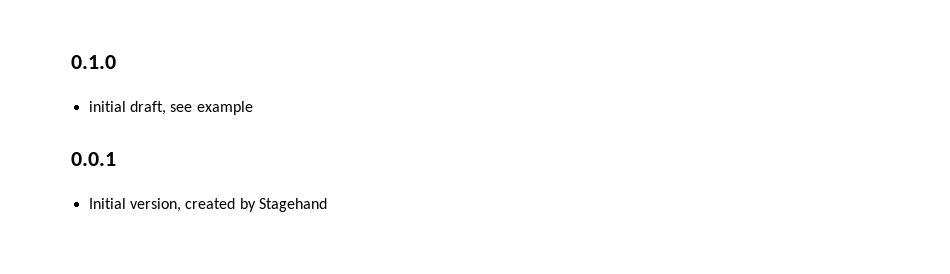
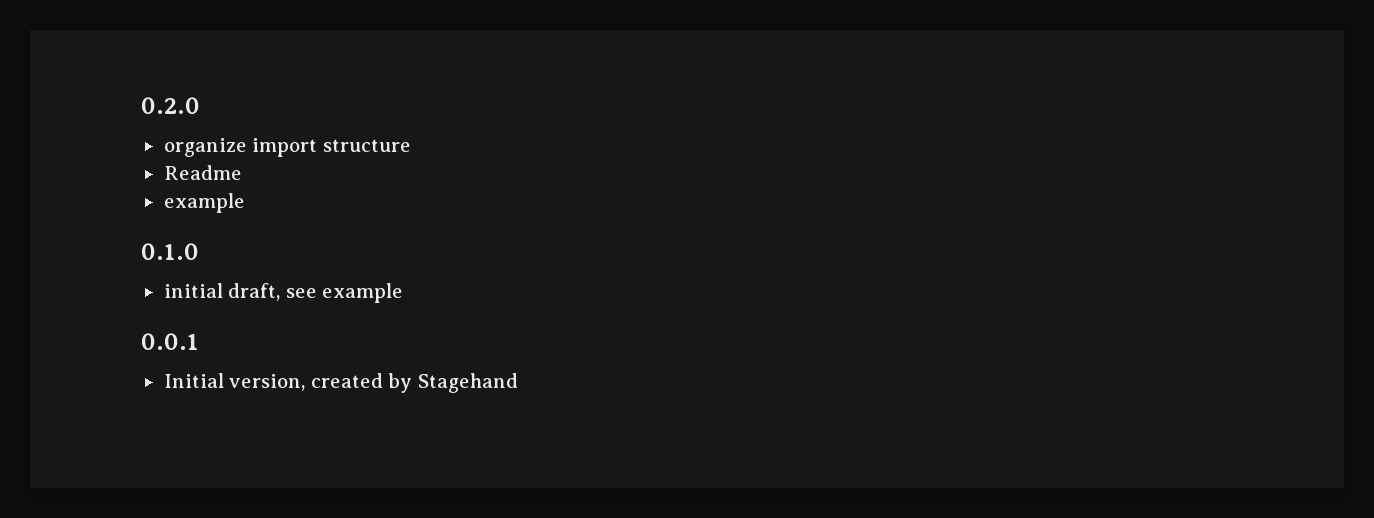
(71, 62) none -> [141,97,200,114] [163,138,411,157] [163,165,242,180] [163,193,245,213] 0.2.0 // organize import structure // Readme // example //

